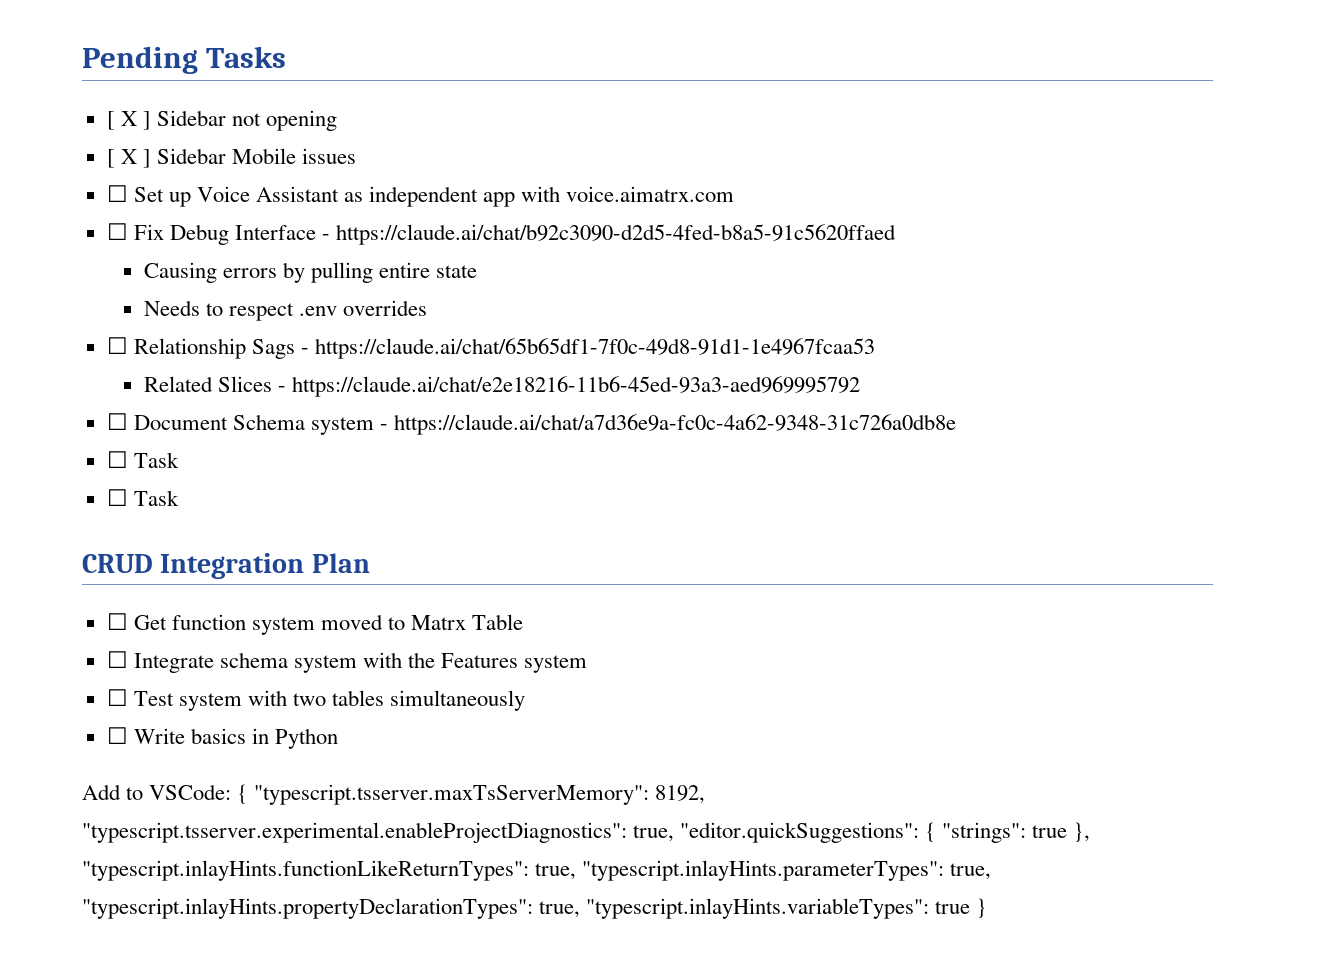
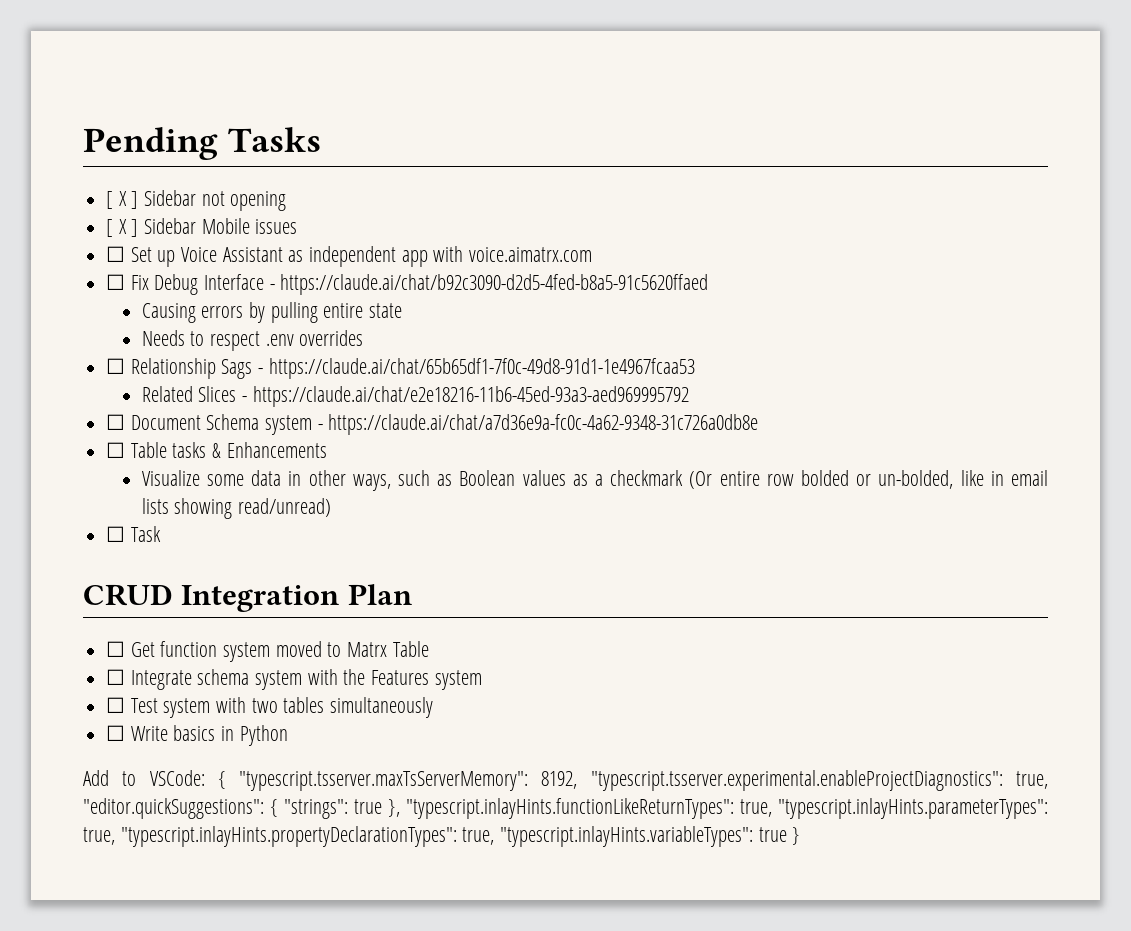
[133,452,179,468] Task -> [130,442,327,458] [141,470,1048,491] [141,498,332,519] Table tasks & Enhancements // Visualize some data in other ways, such as Boolean values as a checkmark (Or entire row bolded or un-bolded, like in email lists showing read/unread)

